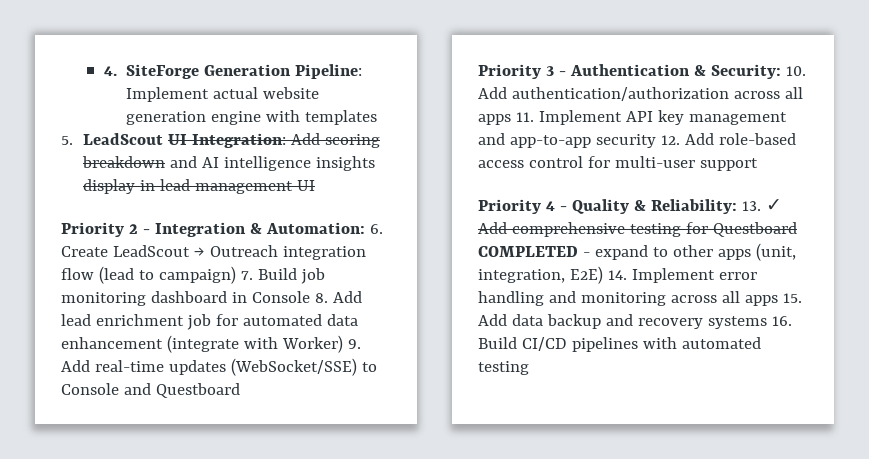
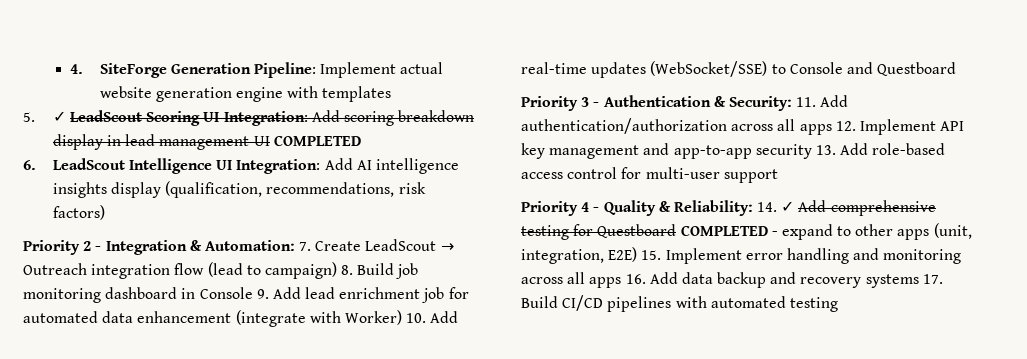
[83,133,164,145] LeadScout -> [52,110,201,126] ✓ LeadScout Scoring
[170,156,376,171] and AI intelligence insights -> (475, 116) none
(316, 185) none -> [273,135,361,146] [23,158,459,174] [52,181,426,198] [52,205,105,220] COMPLETED // 6. LeadScout Intelligence UI Integration: Add AI intelligence insights display (qualification, recommendations, risk factors)
[369,224,383,234] 6. -> [299,242,312,251] 7.
[240,271,253,280] 7. -> [341,265,354,275] 8.
[314,293,328,303] 8. -> [256,289,269,299] 9.
[347,339,361,349] 9. -> [406,313,427,323] 10.
[785,66,806,76] 10. -> [796,97,817,107] 11.
[515,112,534,122] 11. -> [835,121,856,131] 12.
[660,135,680,145] 12. -> [815,145,836,155] 13.
[741,201,761,211] 13. -> [757,202,778,212] 14.
[607,270,627,280] 14. -> [641,250,662,260] 15.
[782,293,802,303] 15. -> [625,274,646,284] 16.
[771,316,792,326] 16. -> [922,274,943,284] 17.

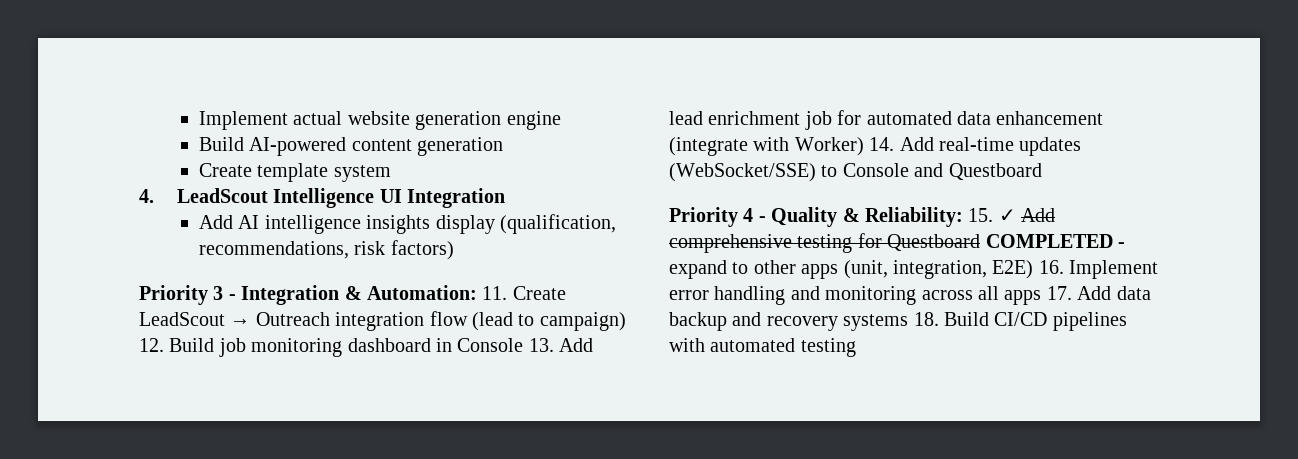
[69,62,317,78] 4. SiteForge Generation Pipeline: -> (199, 120) none
[287,86,392,102] [23,110,475,126] [52,134,361,150] [23,160,36,170] with templates // 5. ✓ LeadScout Scoring UI Integration: Add scoring breakdown display in lead management UI COMPLETED // 6. -> [199,137,504,156] [199,163,391,182] [139,189,154,203] // Build AI-powered content generation // Create template system // 4.
[236,159,321,174] Integration: -> [407,188,506,208] Integration //
[83,241,92,251] 2 -> [213,286,224,300] 3
[299,242,312,251] 7. -> [482,286,508,300] 11.
[341,265,354,275] 8. -> [139,338,164,352] 12.
[256,289,269,299] 9. -> [528,338,554,352] 13.
[406,313,427,323] 10. -> [869,137,895,151] 14.
[521,95,849,111] [521,118,965,135] [521,143,946,159] [521,167,778,183] // Priority 3 - Authentication & Security: 11. Add authentication/authorization across all apps 12. Implement API key management and app-to-app security 13. Add role-based access control for multi-user support -> (1042, 171) none
[757,202,778,212] 14. -> [968,208,994,222] 15.
[641,250,662,260] 15. -> [1038,260,1064,274] 16.
[625,274,646,284] 16. -> [1046,286,1072,300] 17.
[922,274,943,284] 17. -> [913,312,939,326] 18.

